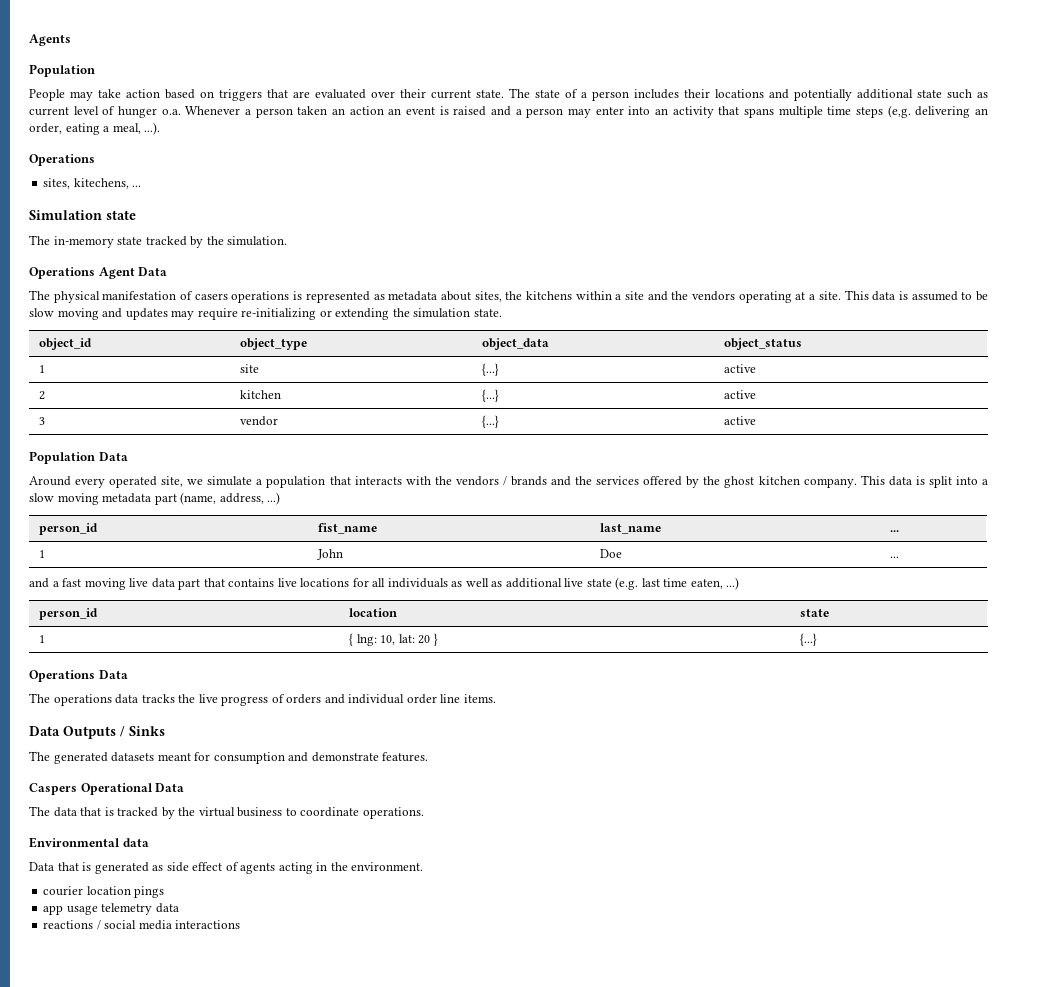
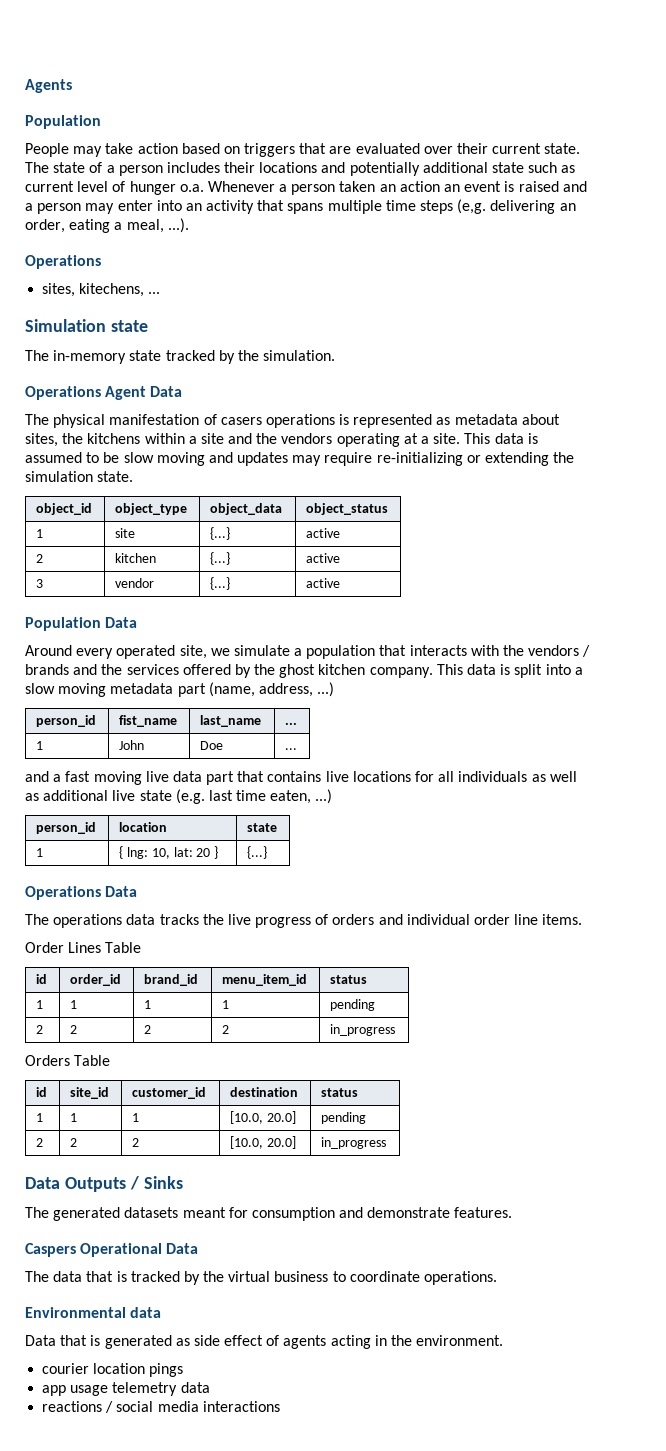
(496, 698) none -> [25,942,142,953] [36,974,48,984] [70,974,122,986] [144,974,199,986] [222,974,308,986] [330,975,368,984] [36,1000,44,1009] [70,1000,78,1009] [144,1000,152,1009] [222,1000,230,1009] [330,999,376,1011] [36,1025,44,1034] [70,1025,78,1034] [144,1025,152,1034] [222,1025,230,1034] [330,1024,396,1036] [25,1055,111,1066] [36,1087,48,1097] [70,1087,110,1099] [132,1087,207,1099] [230,1087,299,1097] [321,1088,359,1097] [36,1113,44,1122] [70,1113,78,1122] [132,1113,140,1122] [230,1111,297,1124] [321,1112,367,1124] [36,1138,44,1147] [70,1138,78,1147] [132,1138,140,1147] [230,1136,297,1149] [321,1137,387,1149] // Order Lines Table // id | order_id | brand_id | menu_item_id | status // 1 | 1 | 1 | 1 | pending // 2 | 2 | 2 | 2 | in_progress // Orders Table // id | site_id | customer_id | destination | status // 1 | 1 | 1 | [10.0, 20.0] | pending // 2 | 2 | 2 | [10.0, 20.0] | in_progress

